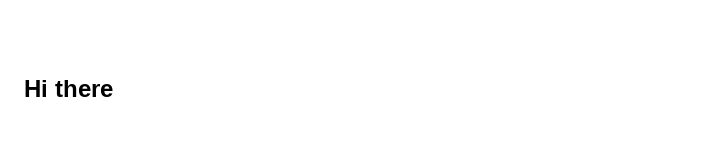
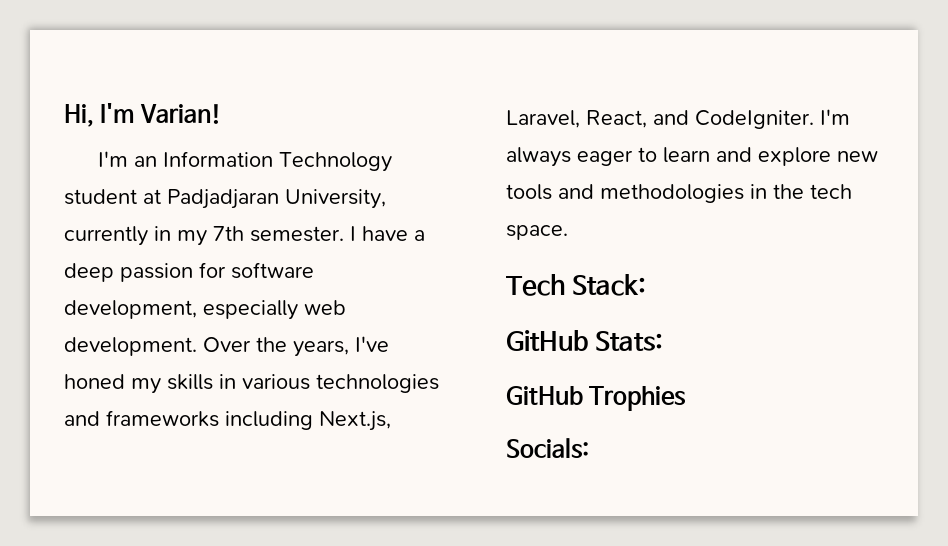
[24,80,113,97] Hi there -> [64,103,222,127] [98,151,393,172] [64,189,386,209] [64,226,425,246] [64,262,314,282] [64,300,346,320] [64,336,389,357] [64,374,439,394] [64,410,391,431] [506,109,850,129] [506,147,878,167] [506,184,852,203] [506,225,568,240] [506,274,646,296] [506,330,664,351] [506,386,687,411] [506,438,589,459] Hi, I'm Varian! // I'm an Information Technology student at Padjadjaran University, currently in my 7th semester. I have a deep passion for software development, especially web development. Over the years, I've honed my skills in various technologies and frameworks including Next.js, Laravel, React, and CodeIgniter. I'm always eager to learn and explore new tools and methodologies in the tech space. // Tech Stack: // GitHub Stats: // GitHub Trophies // Socials:

